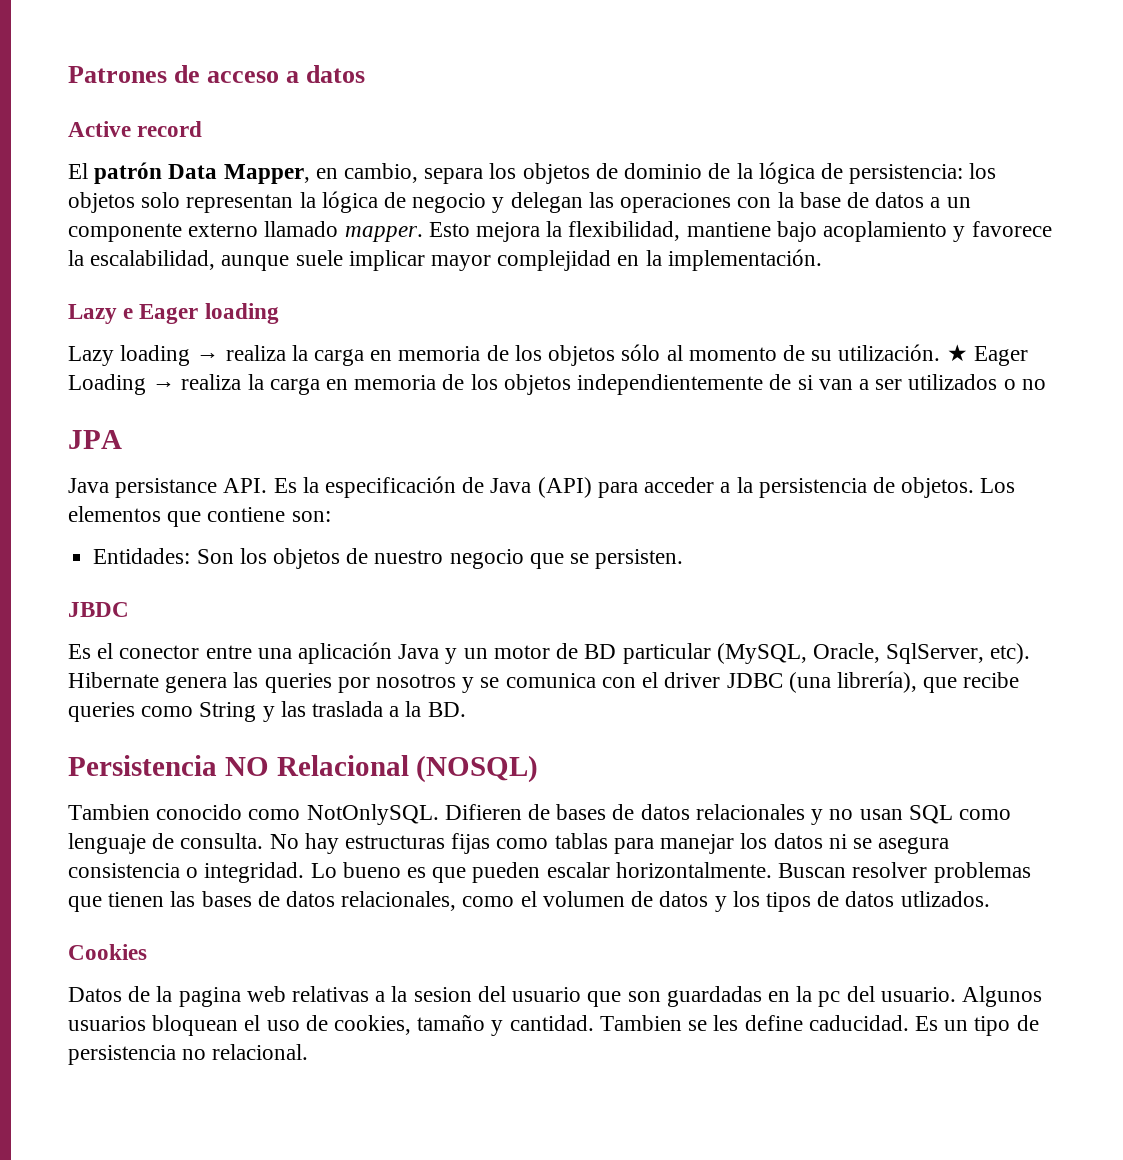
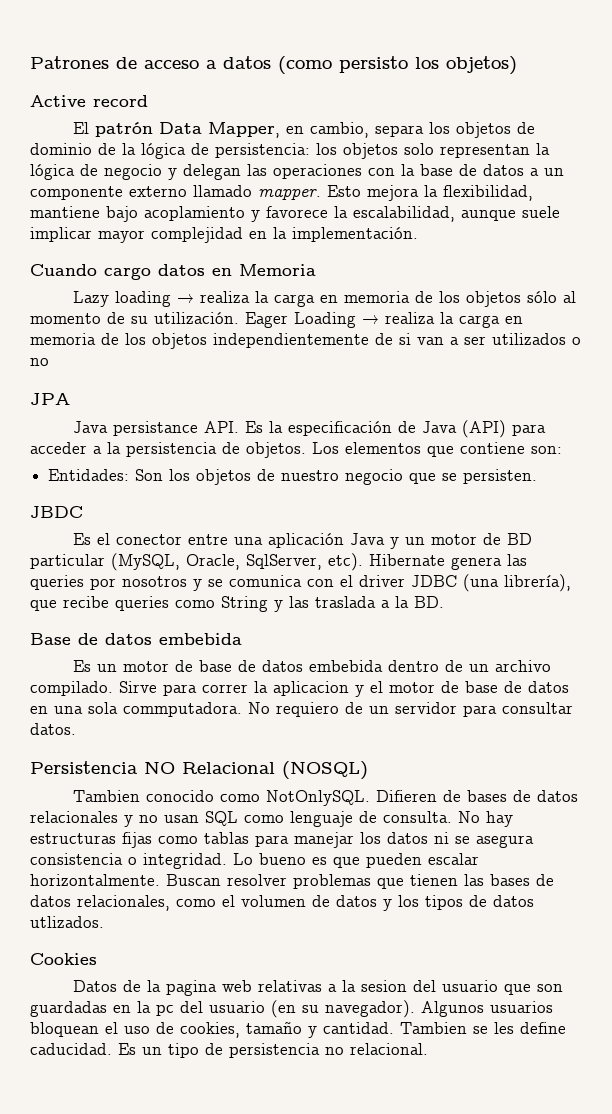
(366, 74) none -> [278,56,517,75] (como persisto los objetos)
[68,303,279,324] Lazy e Eager loading -> [30,264,316,280] Cuando cargo datos en Memoria
[946,344,968,362] ★ -> (239, 318) none
(466, 709) none -> [30,633,242,645] [72,660,551,672] [30,681,569,697] [30,702,573,717] [30,723,76,735] // Base de datos embebida // Es un motor de base de datos embebida dentro de un archivo compilado. Sirve para correr la aplicacion y el motor de base de datos en una sola commputadora. No requiero de un servidor para consultar datos.
[880,987,956,1002] usuario. -> [209,1000,415,1018] usuario (en su navegador).

